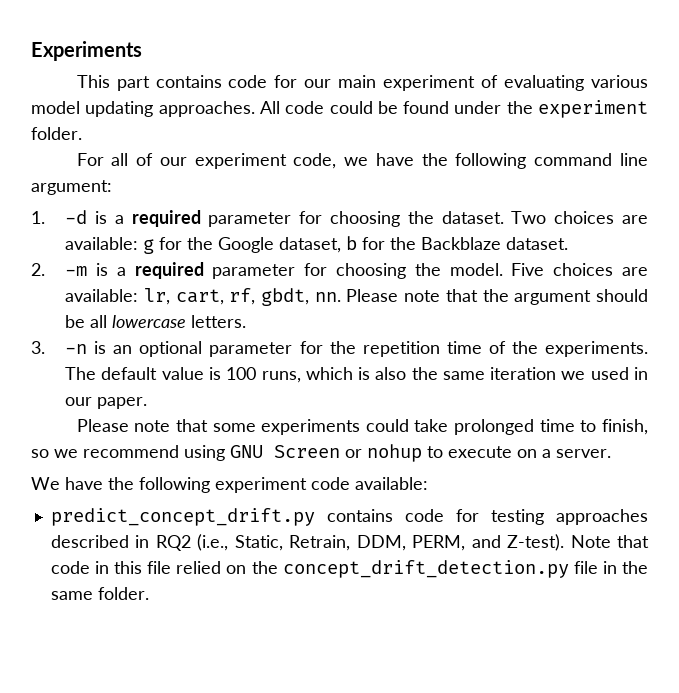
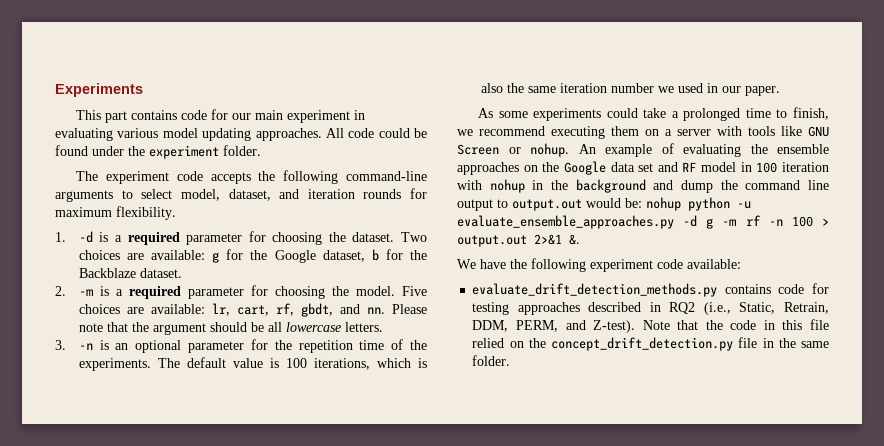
[481,75,499,88] of -> [354,110,366,120] in
[76,153,649,169] [31,180,112,195] For all of our experiment code, we have the following command line argument: -> [76,170,427,184] [55,188,427,202] [55,206,176,220] The experiment code accepts the following command-line arguments to select model, dataset, and iteration rounds for maximum flexibility.
(310, 297) none -> [339,304,360,314] and
[261,371,301,383] runs, -> [313,358,370,370] iterations,
(557, 373) none -> [610,83,654,93] number
[76,419,208,432] Please note that -> [478,108,494,118] As
(449, 425) none -> [671,111,679,118] a
[31,449,49,458] so -> (830, 113) none
[184,444,611,462] using GNU Screen or nohup to execute on a server. -> [551,126,829,139] [457,143,829,157] [457,161,829,175] [457,179,829,193] [457,197,751,211] [457,215,830,229] [457,234,580,247] executing them on a server with tools like GNU Screen or nohup. An example of evaluating the ensemble approaches on the Google data set and RF model in 100 iteration with nohup in the background and dump the command line output to output.out would be: nohup python -u evaluate_ensemble_approaches.py -d g -m rf -n 100 > output.out 2>&1 &.
[50,508,315,526] predict_concept_drift.py -> [472,283,718,297] evaluate_drift_detection_methods.py
(650, 541) none -> [705,320,723,330] the

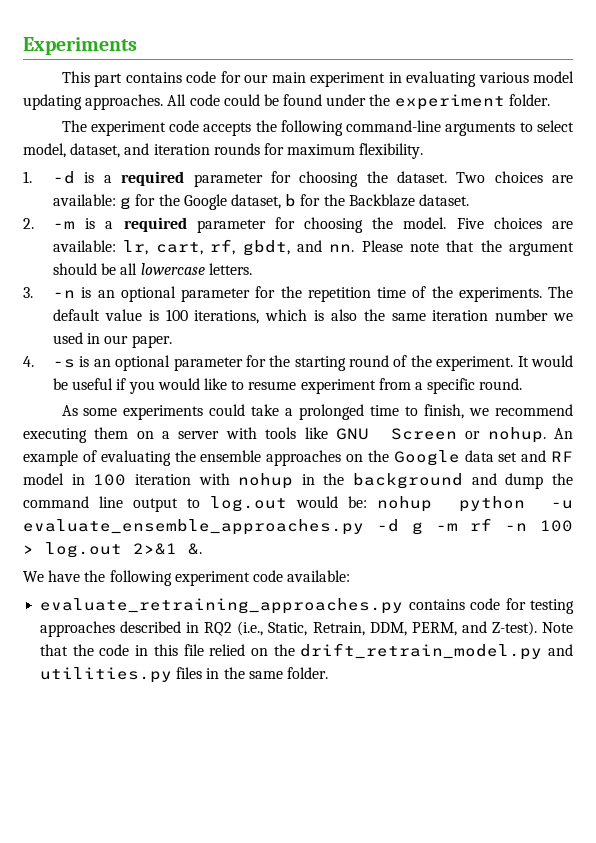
(780, 91) none -> [23,355,574,371] [53,378,523,394] // 4. -s is an optional parameter for the starting round of the experiment. It would be useful if you would like to resume experiment from a specific round.
[512,199,582,211] output.out -> [210,496,288,512] log.out
[457,235,527,247] output.out -> [45,542,122,558] log.out
[472,283,718,297] evaluate_drift_detection_methods.py -> [40,598,404,614] evaluate_retraining_approaches.py
[551,337,758,351] concept_drift_detection.py file -> [300,643,574,660] [40,667,203,683] drift_retrain_model.py and utilities.py files

